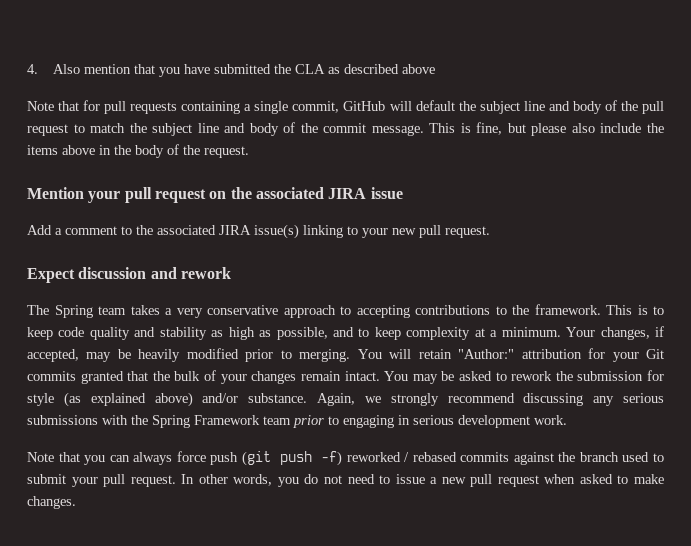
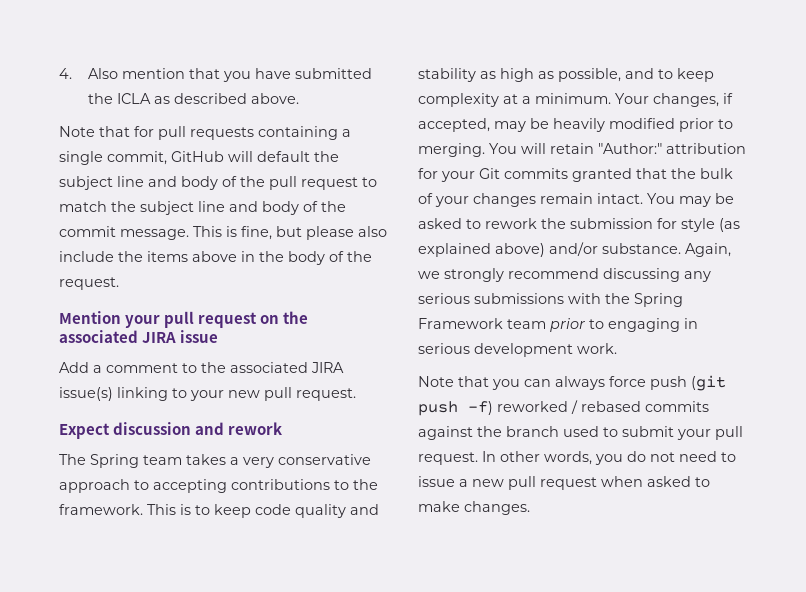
[295,64,326,74] CLA -> [116,93,151,104] ICLA
[402,64,436,74] above -> [250,93,299,104] above.

